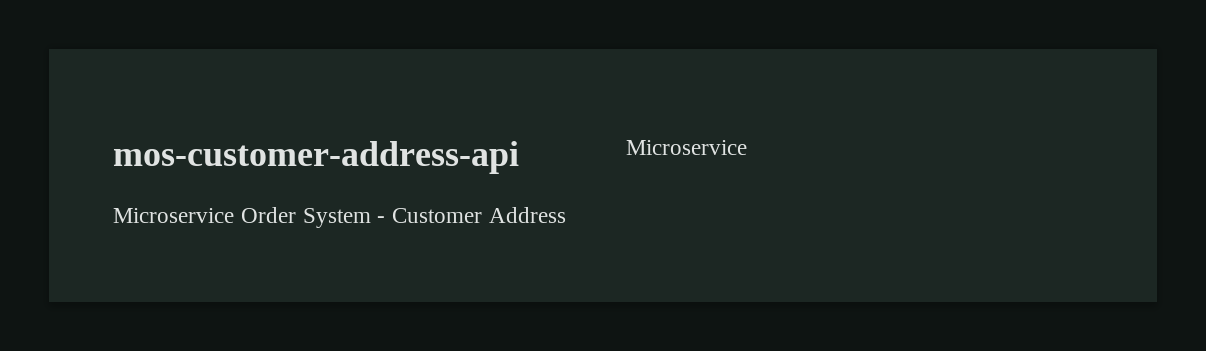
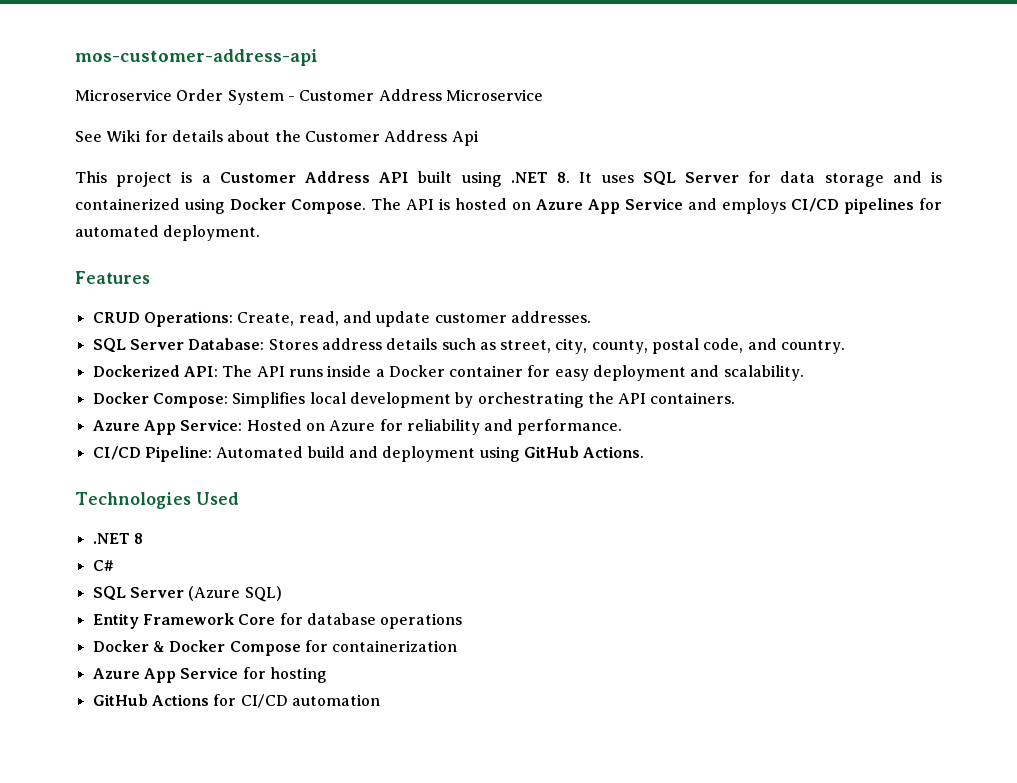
(747, 147) none -> [75,130,479,146] [75,171,943,187] [75,198,942,214] [75,225,261,241] [75,271,150,284] [92,311,591,327] [92,338,846,354] [92,365,804,381] [92,392,736,408] [92,419,623,435] [92,446,645,462] [75,492,239,509] [92,533,143,544] [92,560,114,571] [92,586,282,602] [92,613,463,629] [92,640,458,656] [92,667,327,683] [92,694,380,708] // See Wiki for details about the Customer Address Api // This project is a Customer Address API built using .NET 8. It uses SQL Server for data storage and is containerized using Docker Compose. The API is hosted on Azure App Service and employs CI/CD pipelines for automated deployment. // Features // CRUD Operations: Create, read, and update customer addresses. // SQL Server Database: Stores address details such as street, city, county, postal code, and country. // Dockerized API: The API runs inside a Docker container for easy deployment and scalability. // Docker Compose: Simplifies local development by orchestrating the API containers. // Azure App Service: Hosted on Azure for reliability and performance. // CI/CD Pipeline: Automated build and deployment using GitHub Actions. // Technologies Used // .NET 8 // C# // SQL Server (Azure SQL) // Entity Framework Core for database operations // Docker & Docker Compose for containerization // Azure App Service for hosting // GitHub Actions for CI/CD automation

